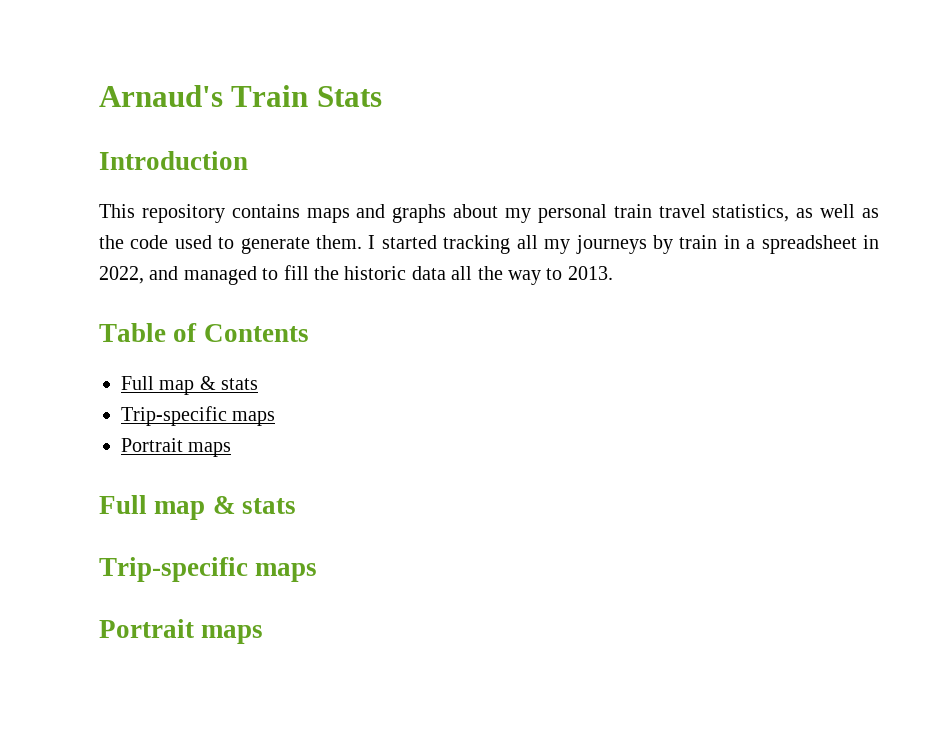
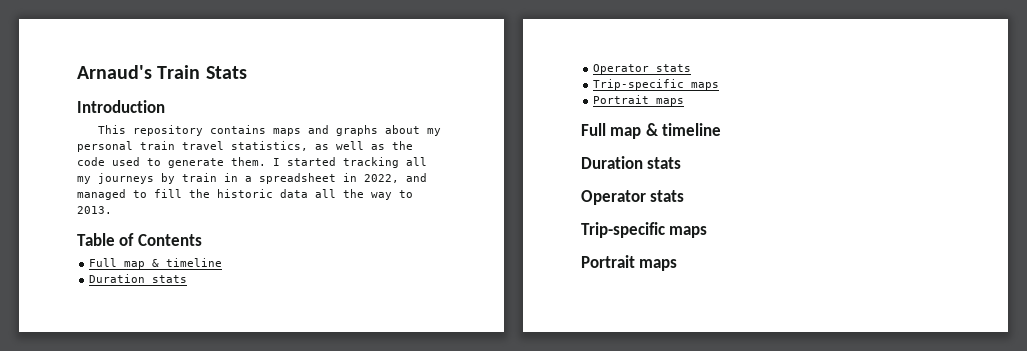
(216, 383) none -> [166,258,223,267] [89,274,188,283] [593,64,650,74] timeline // Duration stats // Operator
(235, 505) none -> [662,123,722,136] [581,156,682,169] [581,190,646,205] timeline // Duration stats // Operator

